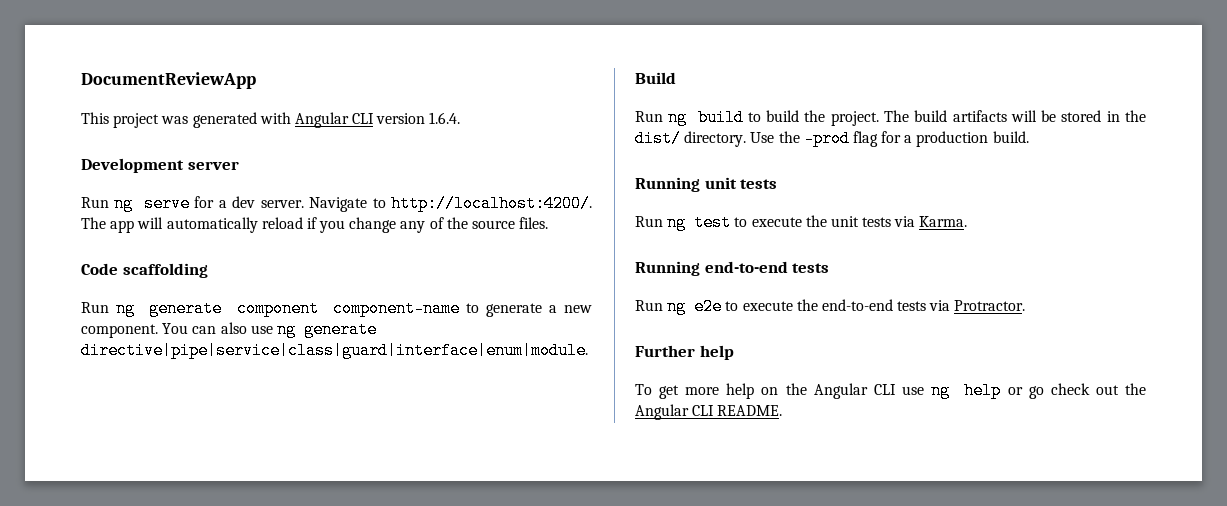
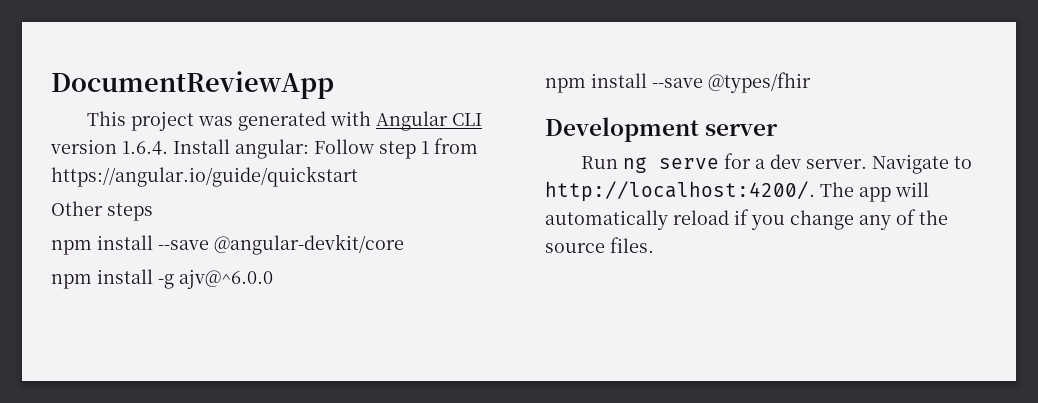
(461, 118) none -> [173,138,478,159] [51,166,358,187] [51,201,153,221] [51,234,404,255] [51,269,273,289] [545,72,811,93] Install angular: Follow step 1 from https://angular.io/guide/quickstart // Other steps // npm install --save @angular-devkit/core // npm install -g ajv@^6.0.0 // npm install --save @types/fhir
[81,263,208,278] [81,300,592,317] [81,321,377,338] [81,342,588,359] [635,72,676,84] [635,109,1146,126] [635,130,1029,147] [635,177,778,192] [635,214,968,231] [635,261,830,276] [635,298,1026,315] [635,345,734,360] [635,382,1146,399] [635,404,783,420] // Code scaffolding // Run ng generate component component-name to generate a new component. You can also use ng generate directive|pipe|service|class|guard|interface|enum|module. // Build // Run ng build to build the project. The build artifacts will be stored in the dist/ directory. Use the -prod flag for a production build. // Running unit tests // Run ng test to execute the unit tests via Karma. // Running end-to-end tests // Run ng e2e to execute the end-to-end tests via Protractor. // Further help // To get more help on the Angular CLI use ng help or go check out the Angular CLI README. -> (654, 245) none

